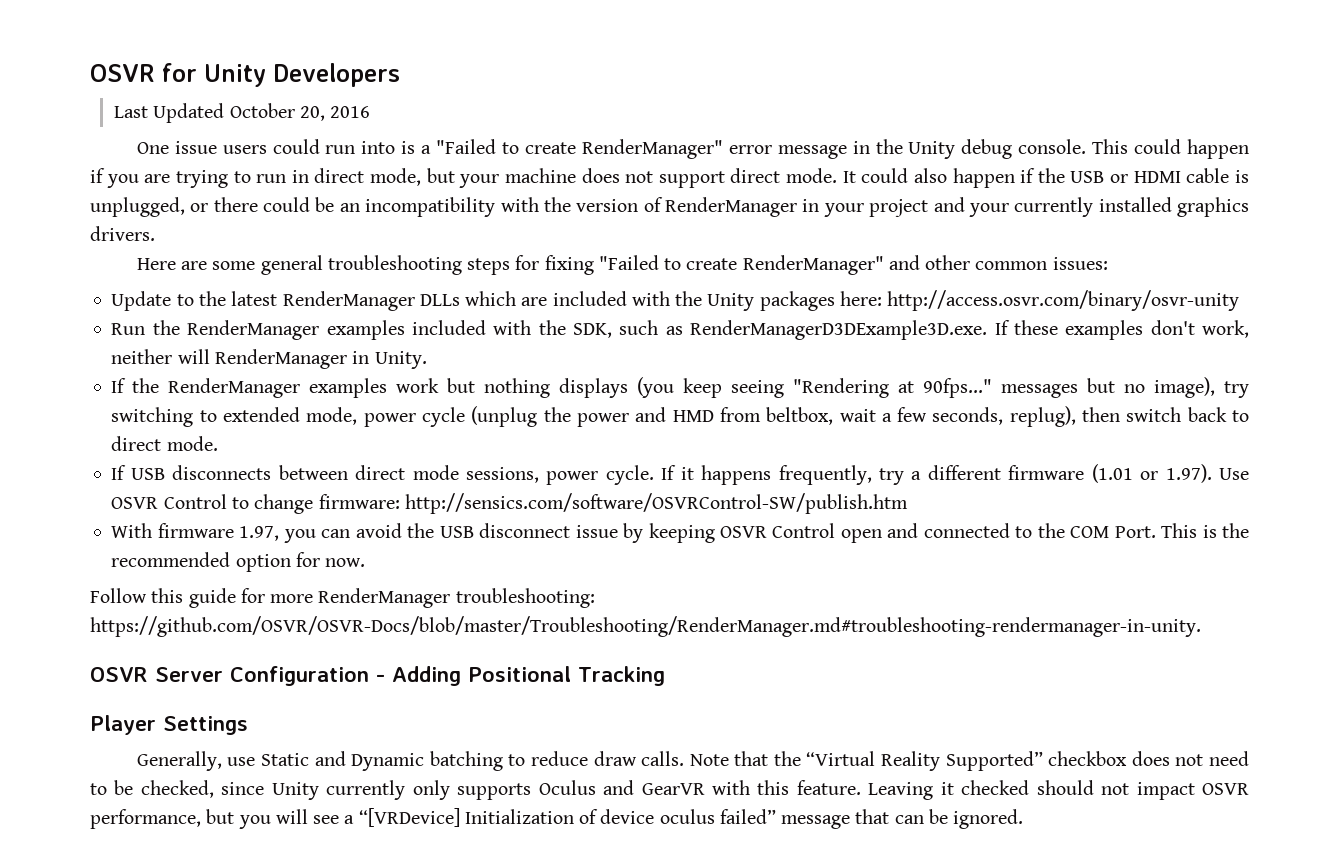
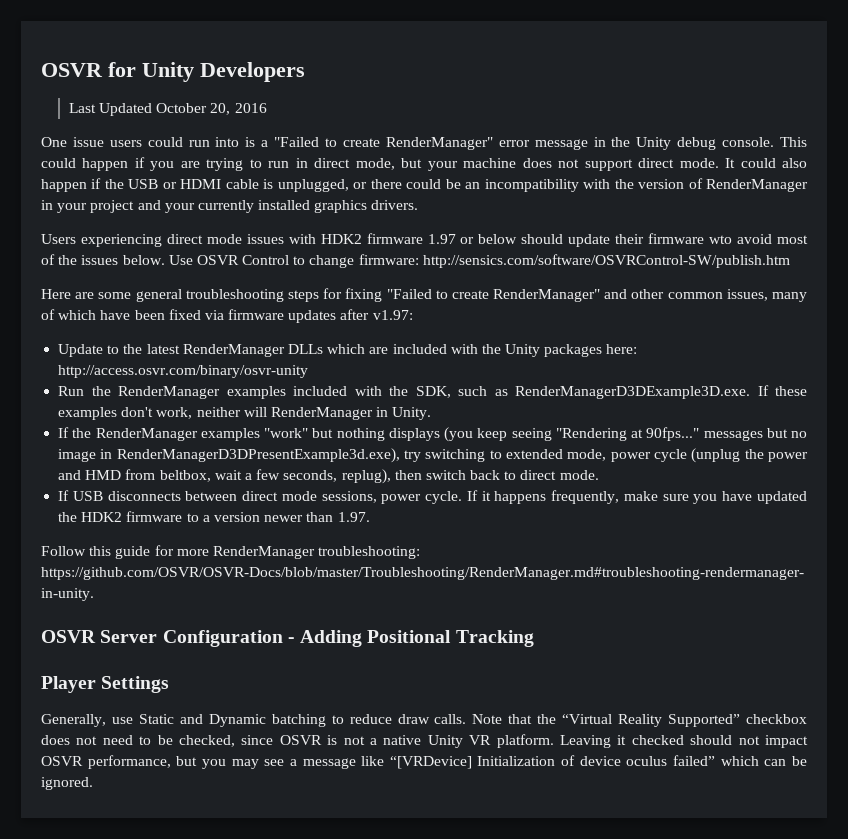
(155, 233) none -> [41,233,809,247] [41,254,790,268] // Users experiencing direct mode issues with HDK2 firmware 1.97 or below should update their firmware wto avoid most of the issues below. Use OSVR Control to change firmware: http://sensics.com/software/OSVRControl-SW/publish.htm
[1052,257,1108,270] issues: -> [726,289,807,302] [41,309,413,323] issues, many of which have been fixed via firmware updates after v1.97:
[396,378,440,393] work -> [264,428,309,438] "work"
[1154,377,1216,398] image), -> [58,448,400,463] image in RenderManagerD3DPresentExample3d.exe),
[879,464,1250,485] [111,493,908,514] [111,523,1249,543] [111,552,366,572] try a different firmware (1.01 or 1.97). Use OSVR Control to change firmware: http://sensics.com/software/OSVRControl-SW/publish.htm // With firmware 1.97, you can avoid the USB disconnect issue by keeping OSVR Control open and connected to the COM Port. This is the recommended option for now. -> [623,491,807,504] [58,511,370,522] make sure you have updated the HDK2 firmware to a version newer than 1.97.
[271,780,861,800] Unity currently only supports Oculus and GearVR with this feature. -> [279,734,554,748] OSVR is not a native Unity VR platform.
[275,809,308,824] will -> [231,759,259,769] may
(355, 819) none -> [302,756,385,769] message like
[781,809,890,829] message that -> [720,756,759,766] which

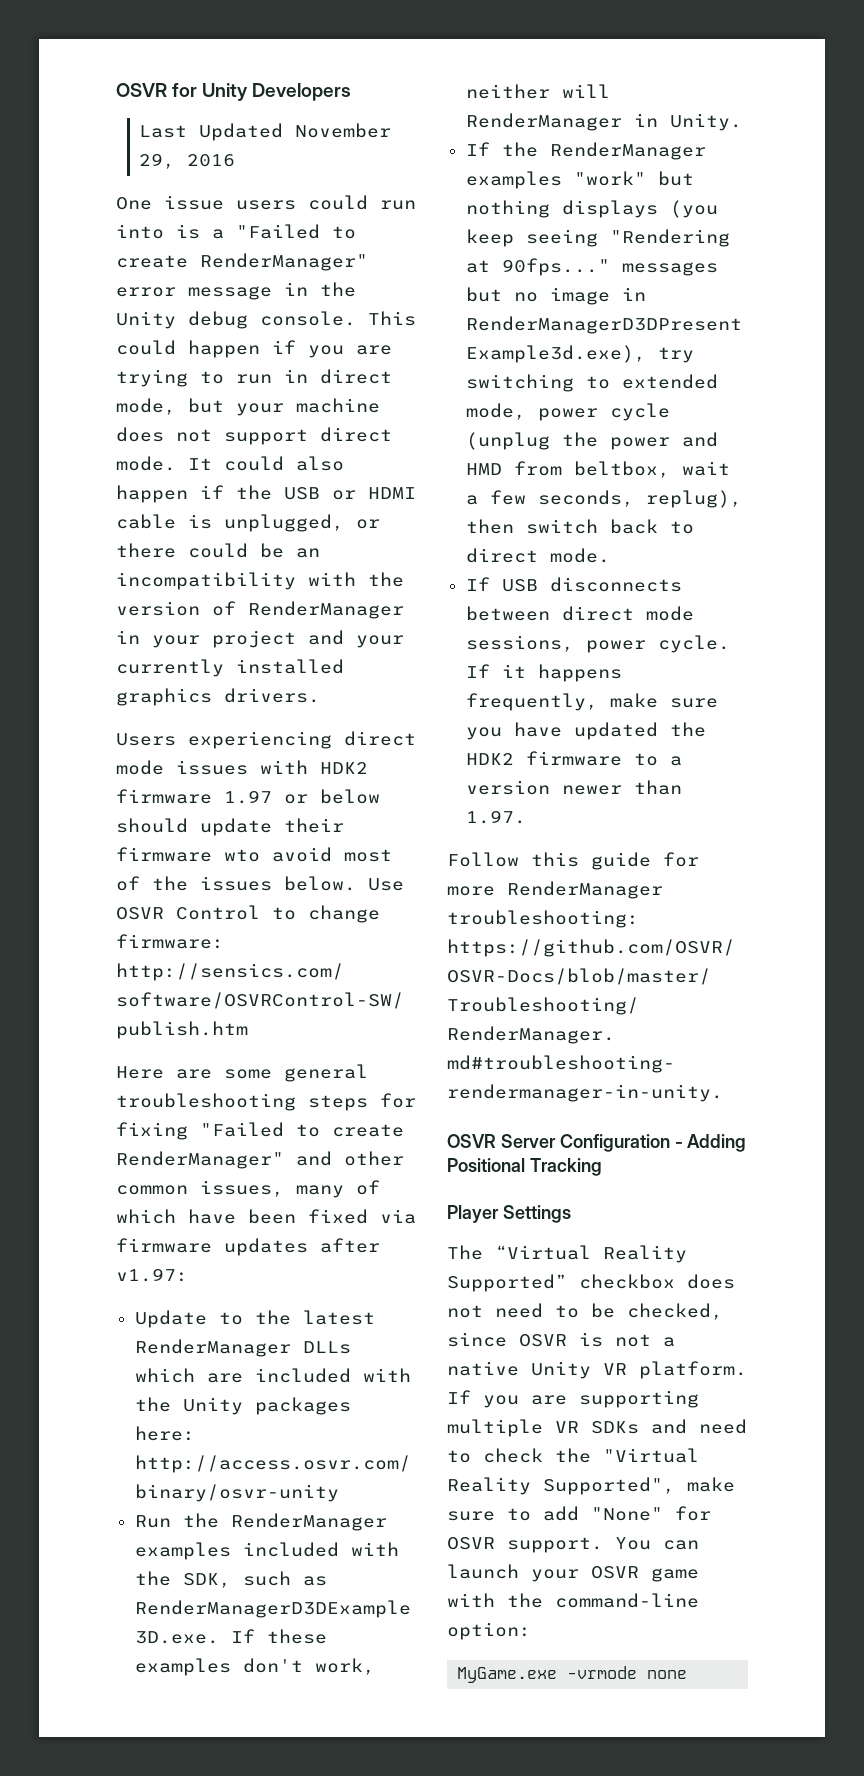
[156,103,231,115] October 20, -> [295,123,392,138] [139,153,176,169] November 29,
[41,714,557,727] Generally, use Static and Dynamic batching to reduce draw calls. Note that the -> [447,1245,483,1260] The
[559,735,808,748] [41,755,807,769] [41,777,93,790] Leaving it checked should not impact OSVR performance, but you may see a message like “[VRDevice] Initialization of device oculus failed” which can be ignored. -> [447,1390,699,1408] [447,1419,747,1437] [447,1448,699,1463] [447,1477,735,1495] [447,1506,711,1521] [447,1537,699,1553] [447,1564,699,1582] [447,1593,699,1608] [447,1622,531,1640] [457,1666,688,1683] If you are supporting multiple VR SDKs and need to check the "Virtual Reality Supported", make sure to add "None" for OSVR support. You can launch your OSVR game with the command-line option: // MyGame.exe -vrmode none

